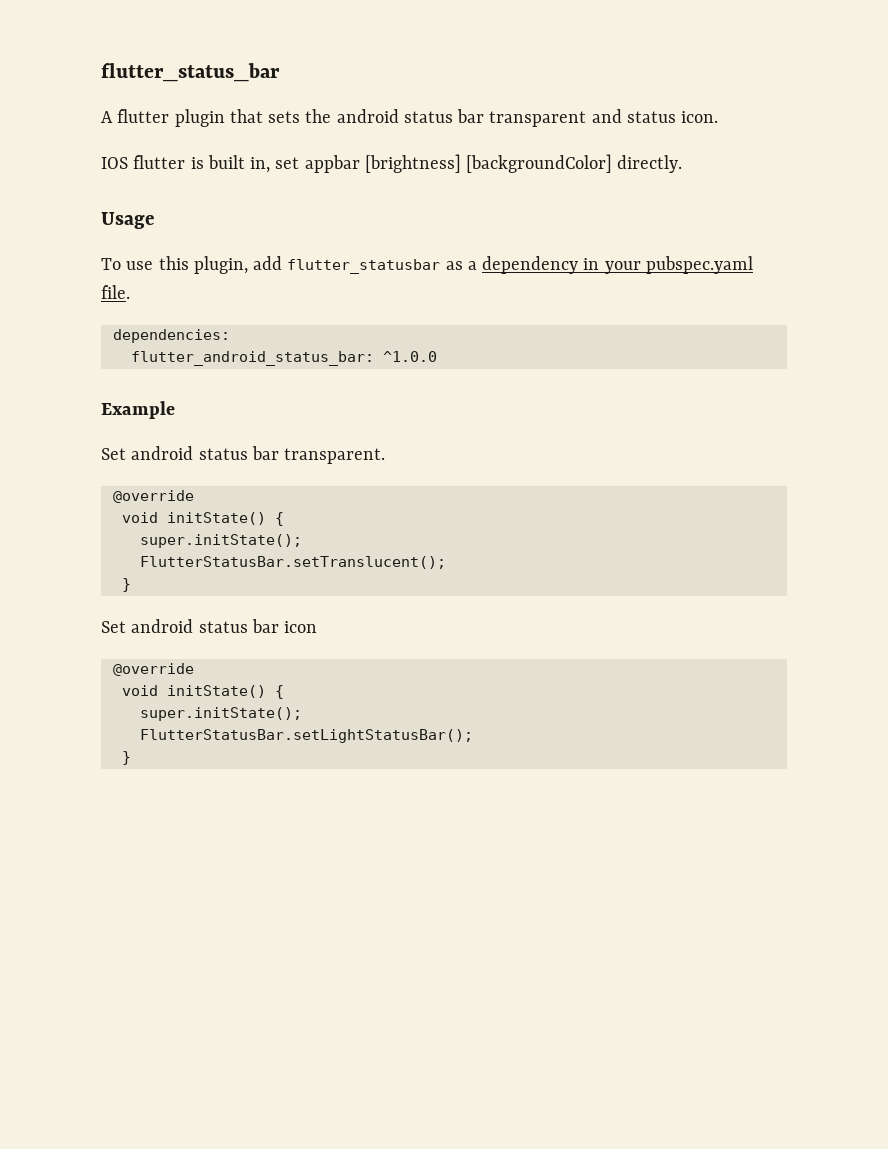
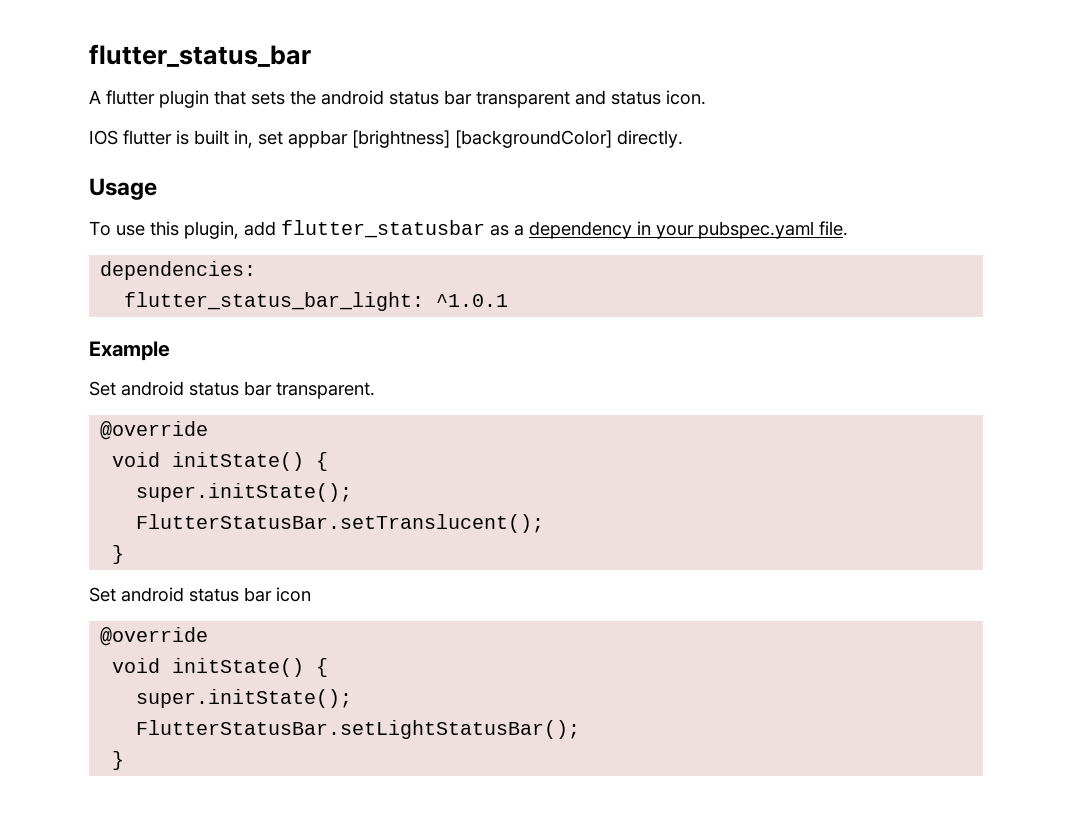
[130,351,437,366] flutter_android_status_bar: ^1.0.0 -> [124,292,509,311] flutter_status_bar_light: ^1.0.1

